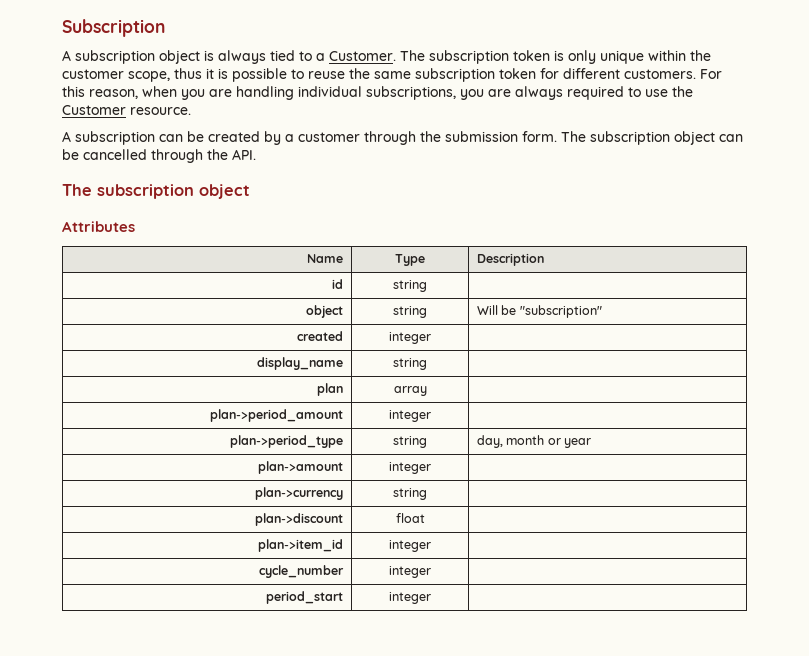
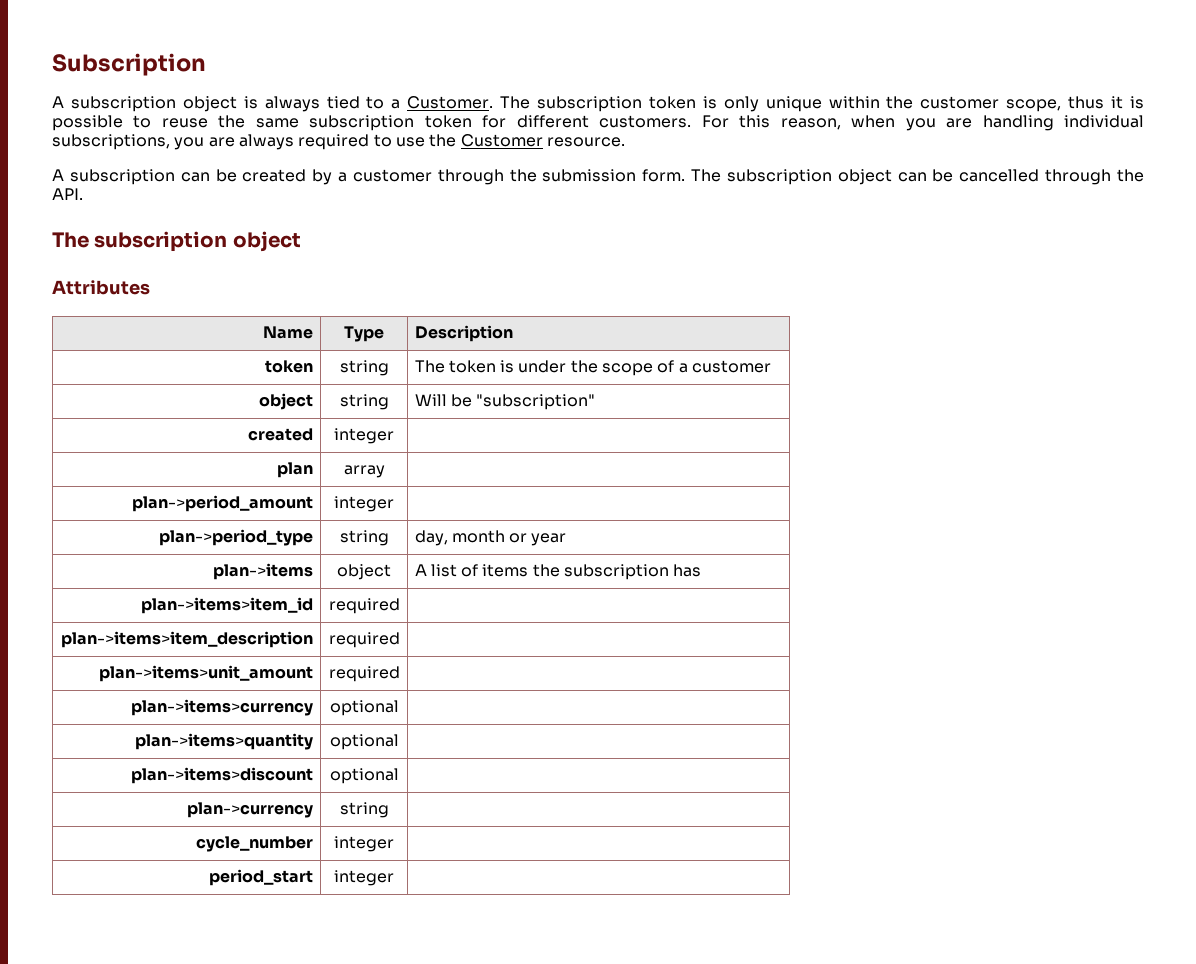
[331,279,343,289] [393,280,427,292] id | string | -> [265,360,314,373] [339,360,389,376] [414,360,772,376] token | string | The token is under the scope of a customer
[256,357,343,370] [393,358,427,370] // display_name | string | -> (394, 436) none
[257,461,343,474] [389,462,431,474] [254,487,343,500] [393,488,427,500] [254,513,343,526] [395,513,425,523] [257,539,343,552] [389,540,431,552] plan->amount | integer | // plan->currency | string | // plan->discount | float | // plan->item_id | integer -> [213,563,314,580] [337,564,391,580] [414,564,702,580] [141,597,314,614] [328,598,400,614] [61,631,314,648] [328,632,400,648] [99,665,314,682] [328,666,400,682] [131,699,314,716] [329,700,399,716] [135,733,314,750] [329,734,399,750] [131,767,314,784] [329,768,399,784] [187,802,314,818] [339,802,389,818] plan->items | object | A list of items the subscription has // plan->items>item_id | required | // plan->items>item_description | required | // plan->items>unit_amount | required | // plan->items>currency | optional | // plan->items>quantity | optional | // plan->items>discount | optional | // plan->currency | string

